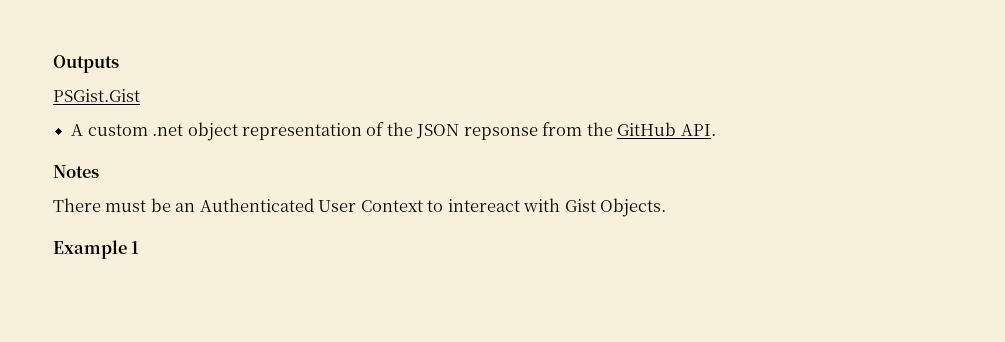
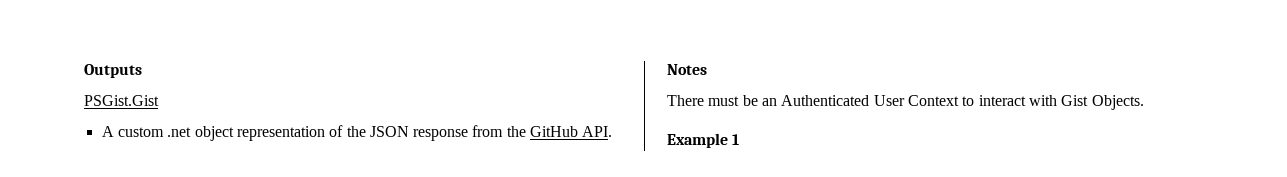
[463,127,538,140] repsonse -> [413,129,469,141] response
[447,199,520,212] intereact -> [978,95,1026,106] interact

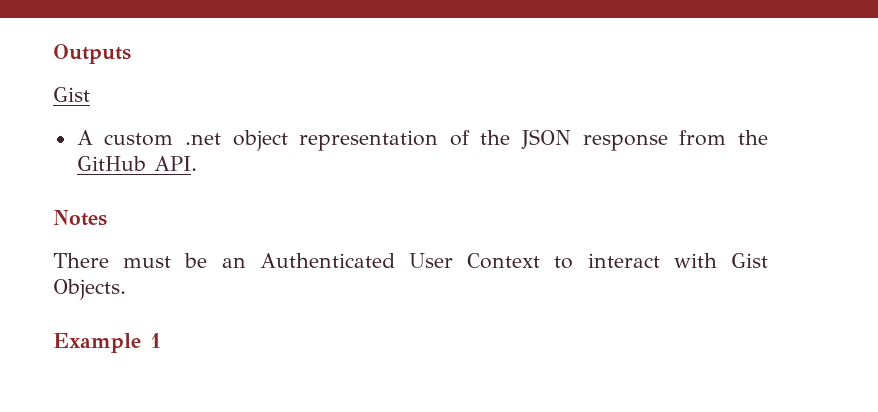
[84,95,159,106] PSGist.Gist -> [53,87,90,102] Gist

